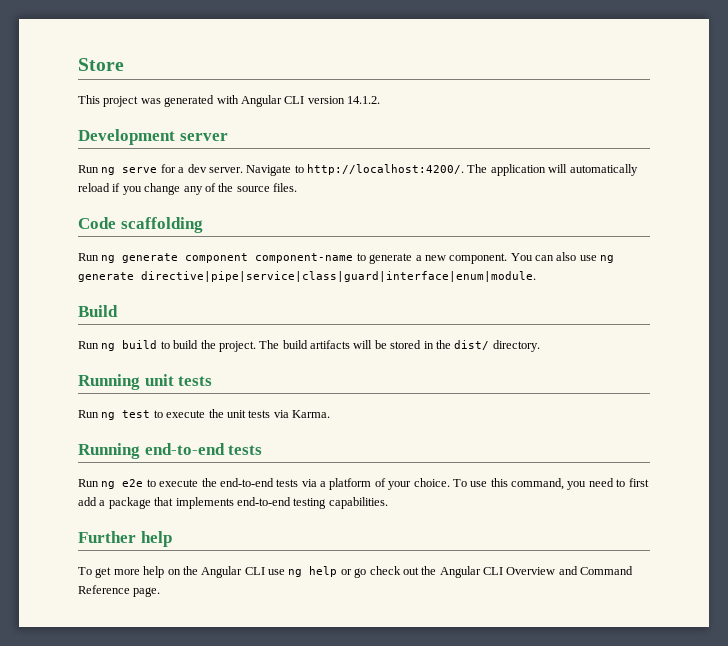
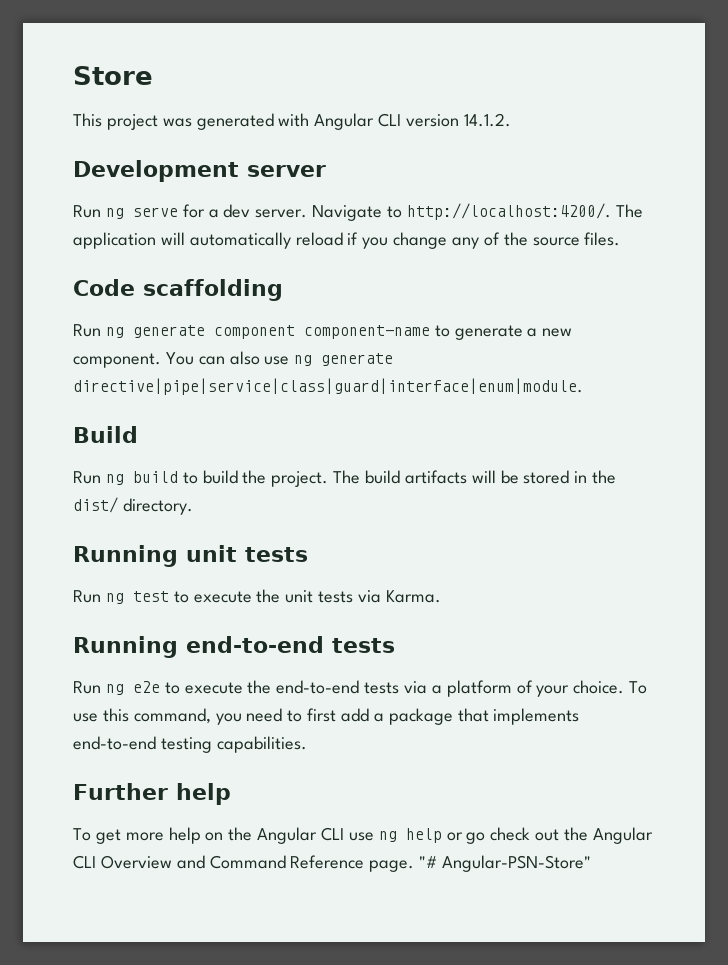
(161, 592) none -> [419,855,592,872] "# Angular-PSN-Store"

